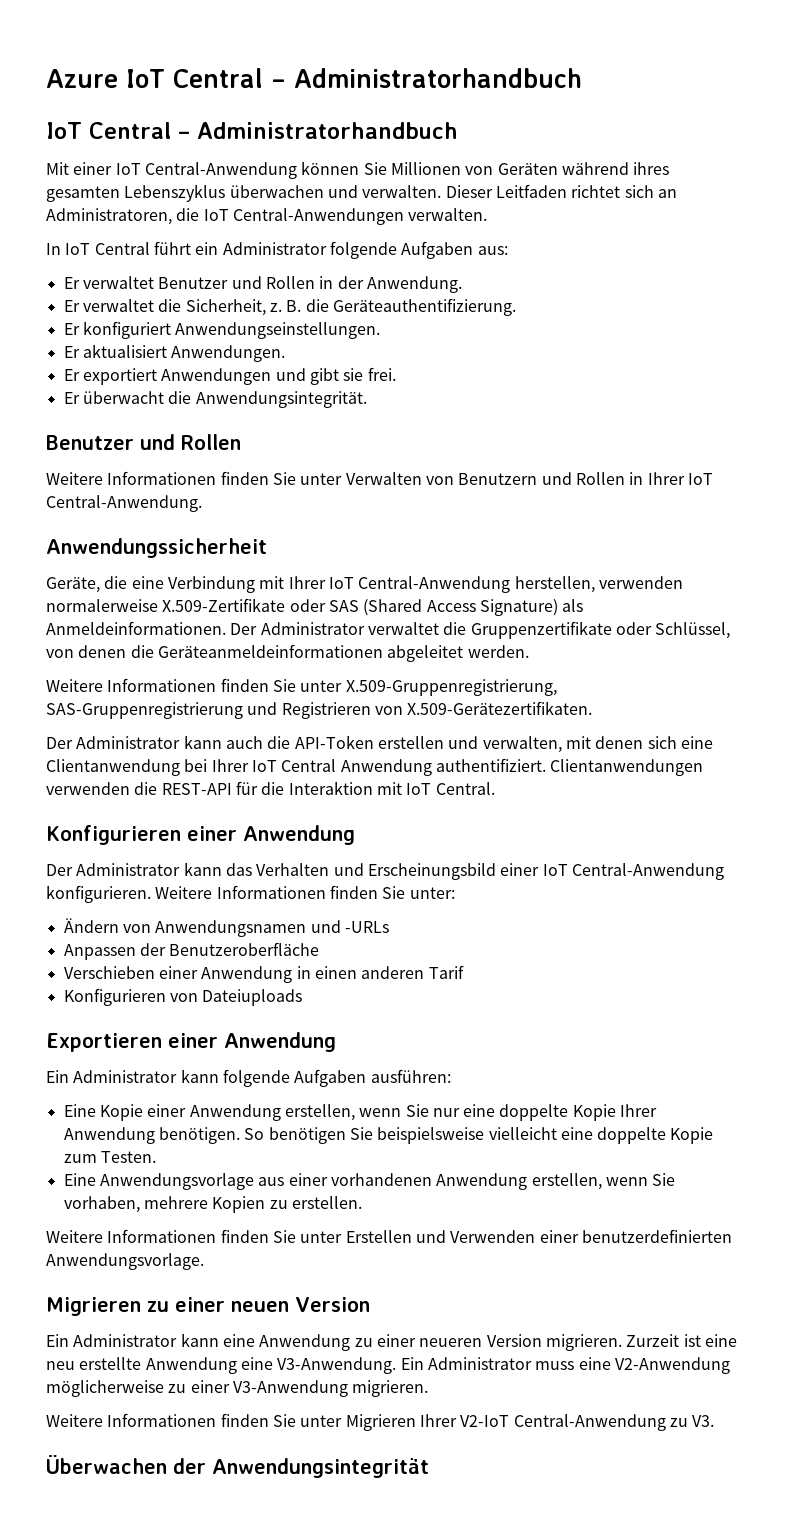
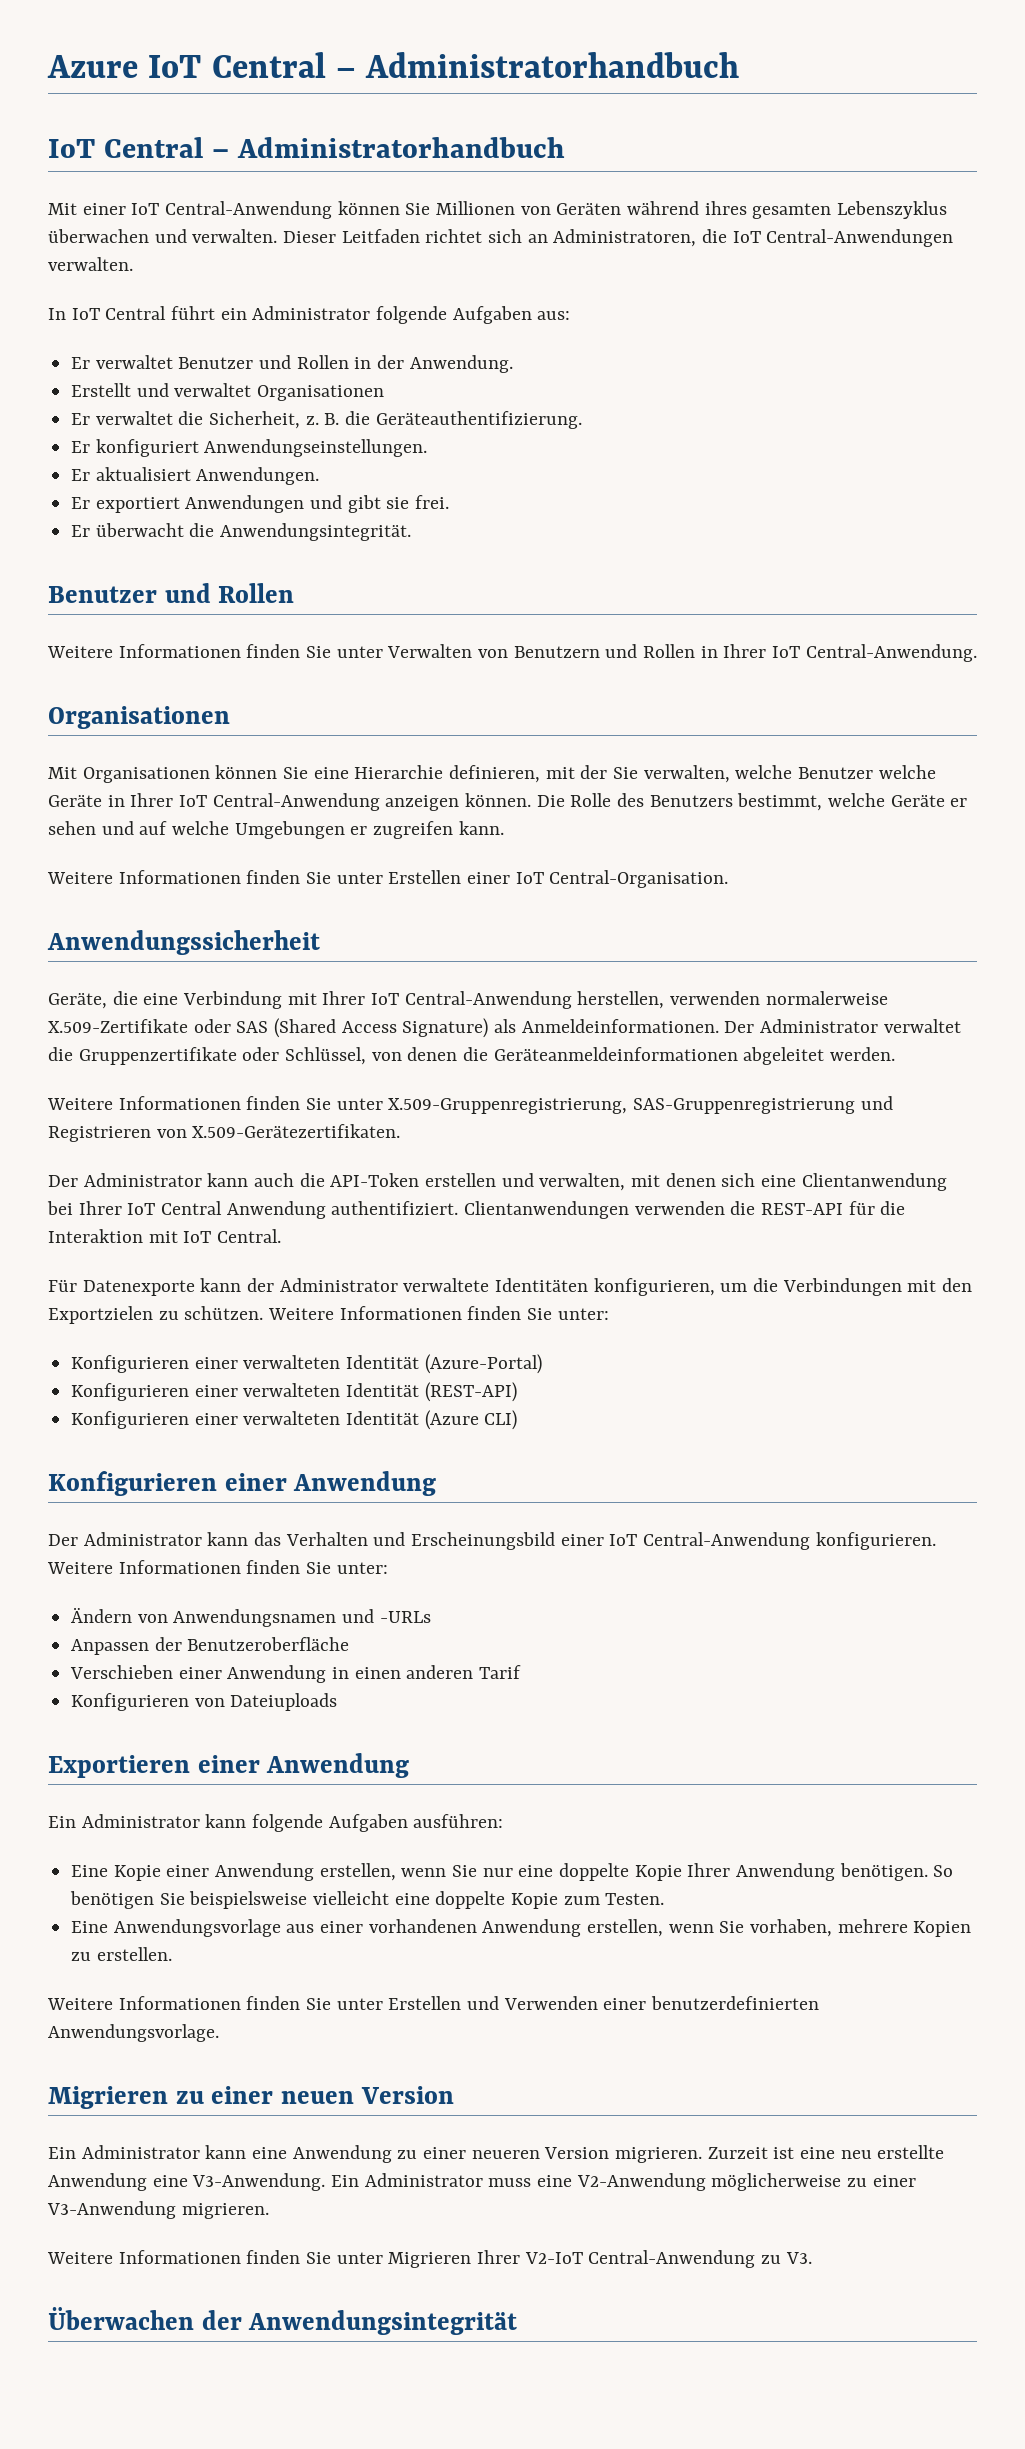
(462, 284) none -> [71,383,385,401] // Erstellt und verwaltet Organisationen
(202, 503) none -> [48,706,230,729] [48,765,936,783] [48,793,968,811] [48,821,504,839] [47,870,729,888] // Organisationen // Mit Organisationen können Sie eine Hierarchie definieren, mit der Sie verwalten, welche Benutzer welche Geräte in Ihrer IoT Central-Anwendung anzeigen können. Die Rolle des Benutzers bestimmt, welche Geräte er sehen und auf welche Umgebungen er zugreifen kann. // Weitere Informationen finden Sie unter Erstellen einer IoT Central-Organisation.
(495, 788) none -> [48,1278,973,1296] [48,1306,609,1324] [71,1354,542,1374] [71,1382,517,1402] [71,1410,518,1430] // Für Datenexporte kann der Administrator verwaltete Identitäten konfigurieren, um die Verbindungen mit den Exportzielen zu schützen. Weitere Informationen finden Sie unter: // Konfigurieren einer verwalteten Identität (Azure-Portal) // Konfigurieren einer verwalteten Identität (REST-API) // Konfigurieren einer verwalteten Identität (Azure CLI)

